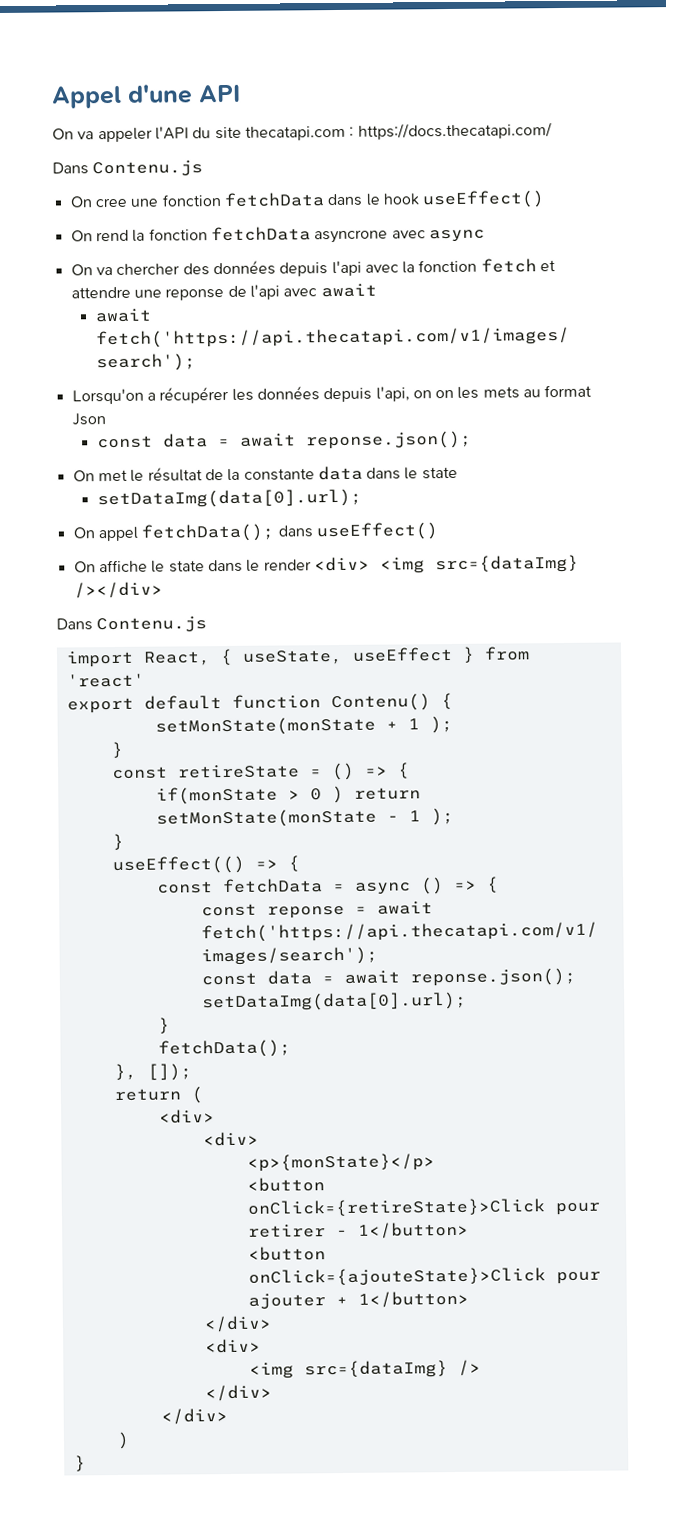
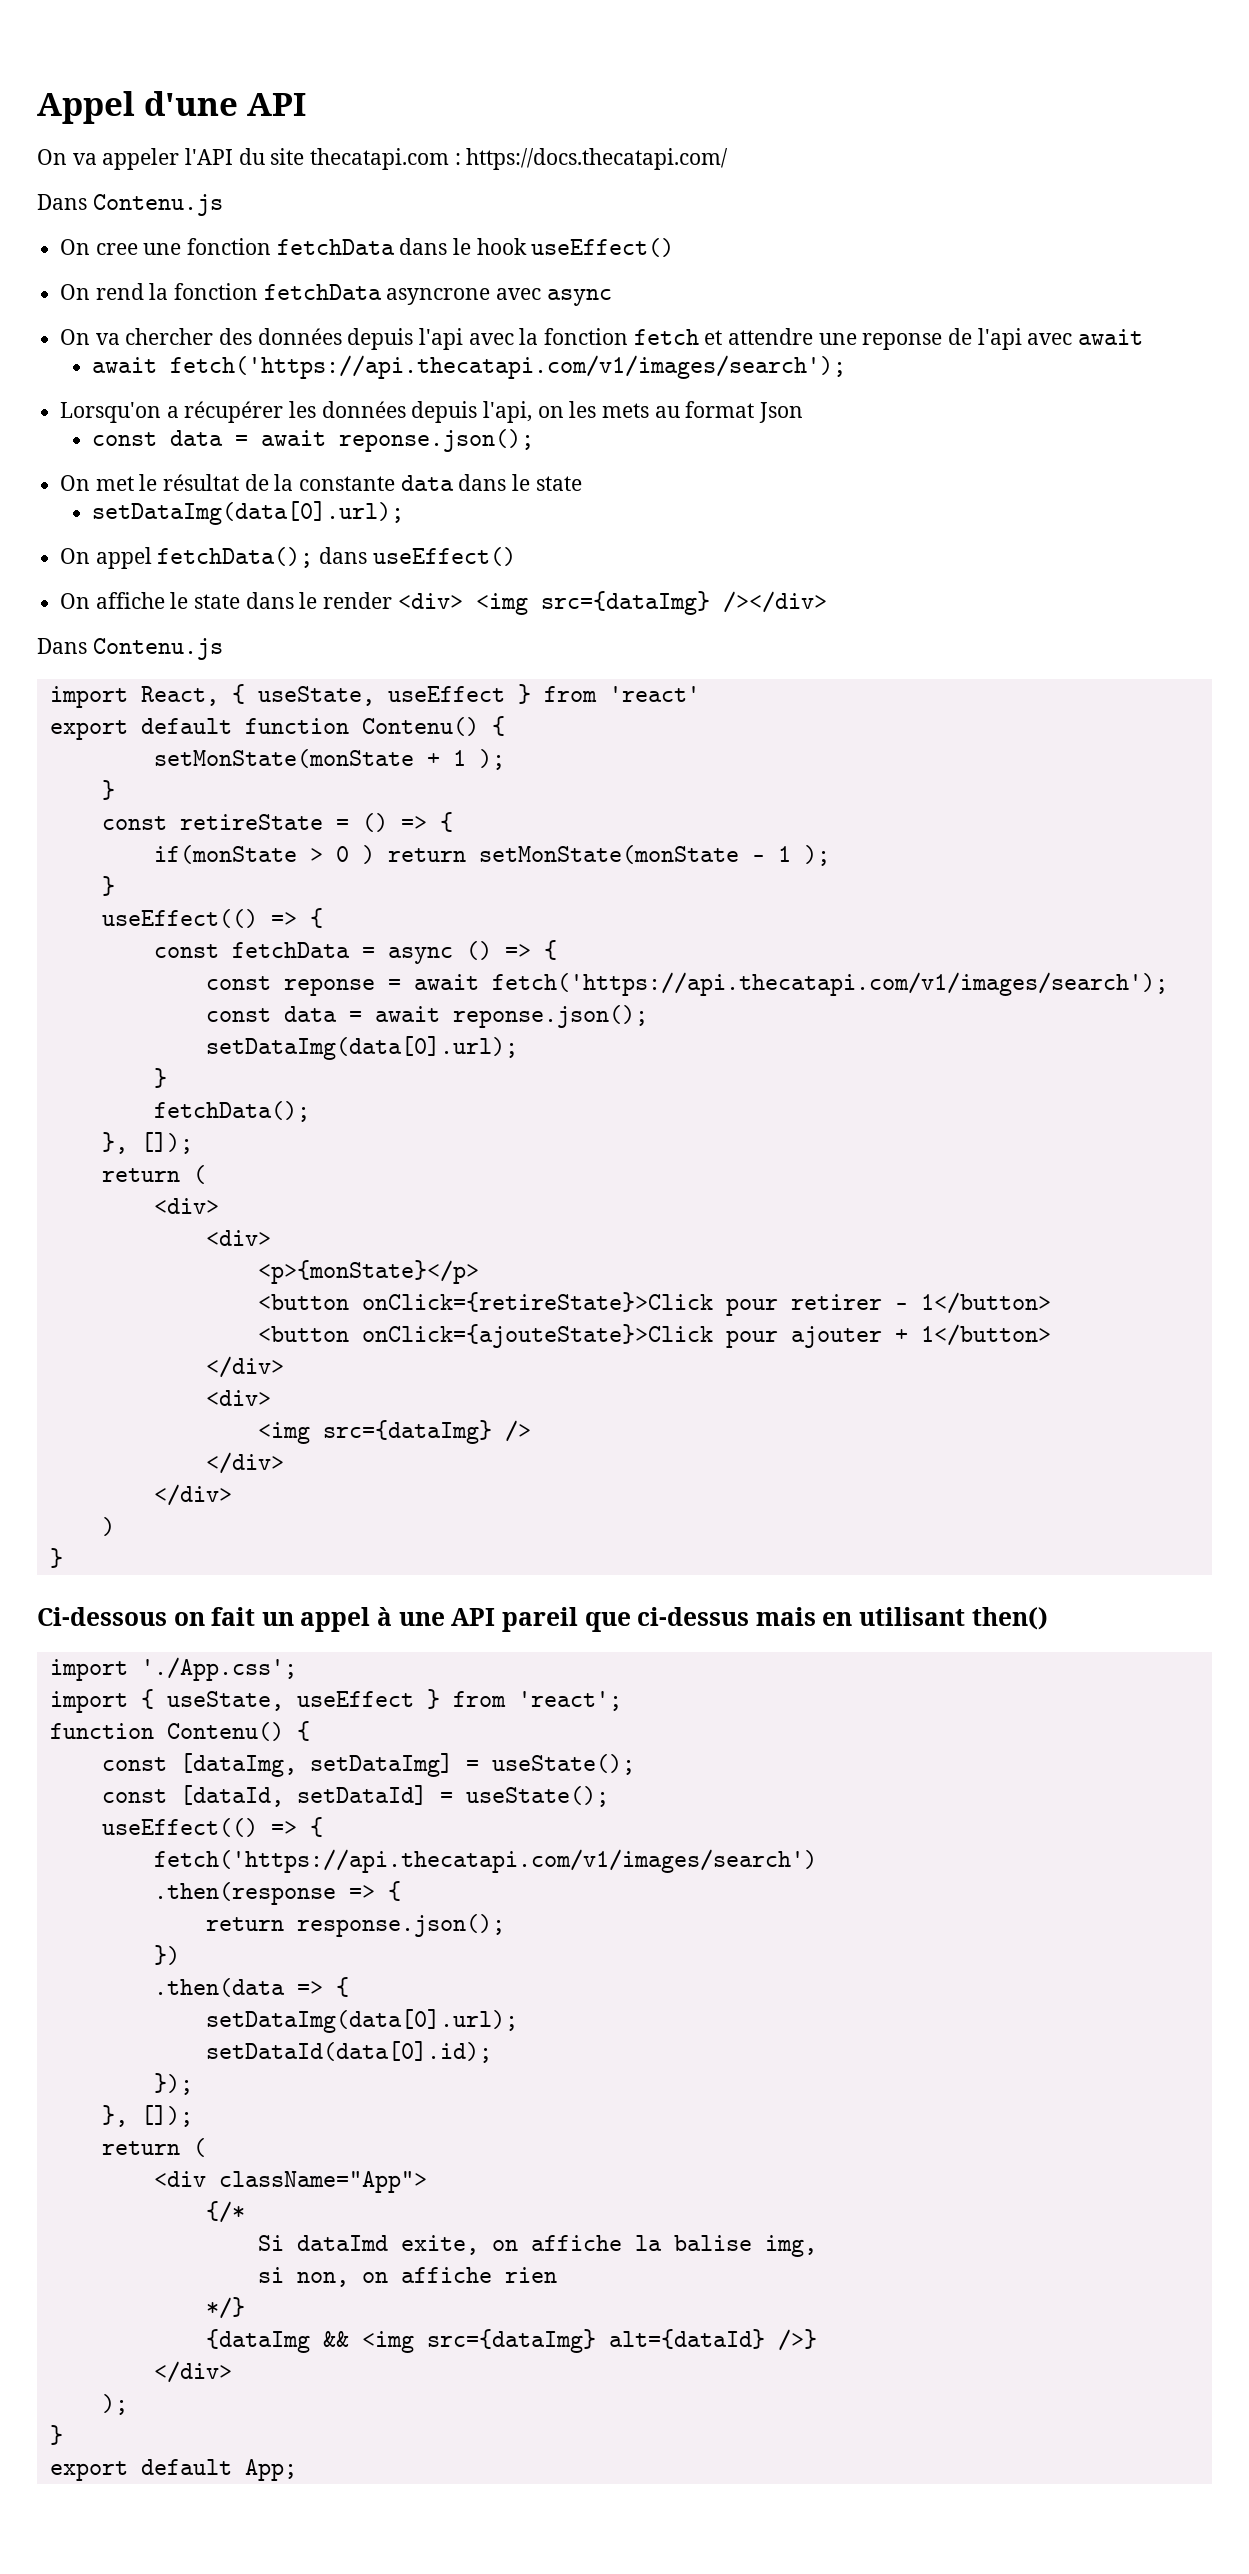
[435,389,455,399] on -> (564, 412) none
(86, 1463) none -> [37,1607,1048,1632] [49,1657,297,1681] [49,1689,622,1713] [49,1721,310,1741] [101,1753,635,1777] [101,1785,609,1807] [101,1817,323,1837] [153,1849,817,1873] [153,1881,401,1905] [205,1914,505,1937] [153,1945,180,1965] [153,1977,349,1997] [205,2009,518,2033] [205,2041,492,2063] [153,2073,193,2095] [101,2105,193,2127] [101,2138,206,2157] [153,2171,427,2193] [205,2201,245,2223] [257,2235,817,2257] [257,2267,557,2287] [205,2297,245,2319] [205,2329,817,2353] [153,2361,232,2383] [101,2394,128,2415] [49,2425,63,2445] [49,2459,297,2481] // Ci-dessous on fait un appel à une API pareil que ci-dessus mais en utilisant then() // import './App.css'; // import { useState, useEffect } from 'react'; // function Contenu() { // const [dataImg, setDataImg] = useState(); // const [dataId, setDataId] = useState(); // useEffect(() => { // fetch('https://api.thecatapi.com/v1/images/search') // .then(response => { // return response.json(); // }) // .then(data => { // setDataImg(data[0].url); // setDataId(data[0].id); // }); // }, []); // return ( // <div className="App"> // {/* // Si dataImd exite, on affiche la balise img, // si non, on affiche rien // */} // {dataImg && <img src={dataImg} alt={dataId} />} // </div> // ); // } // export default App;

